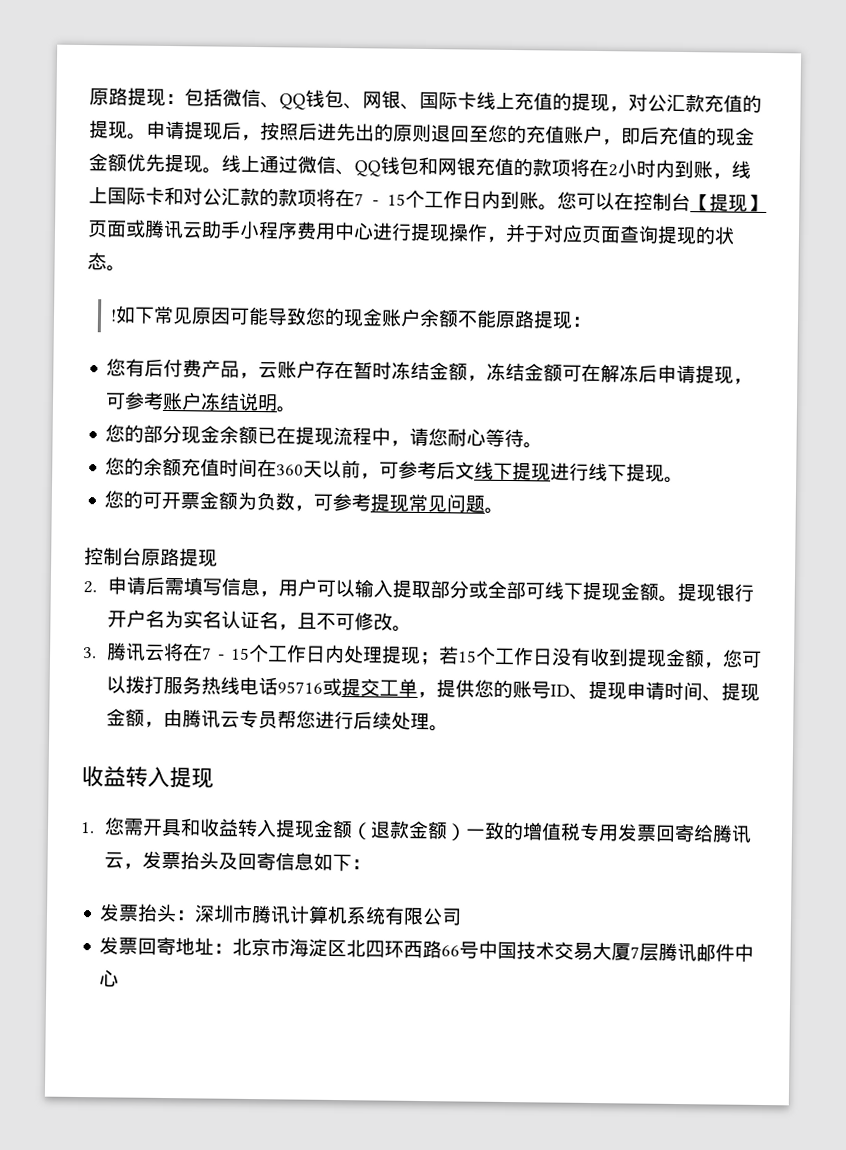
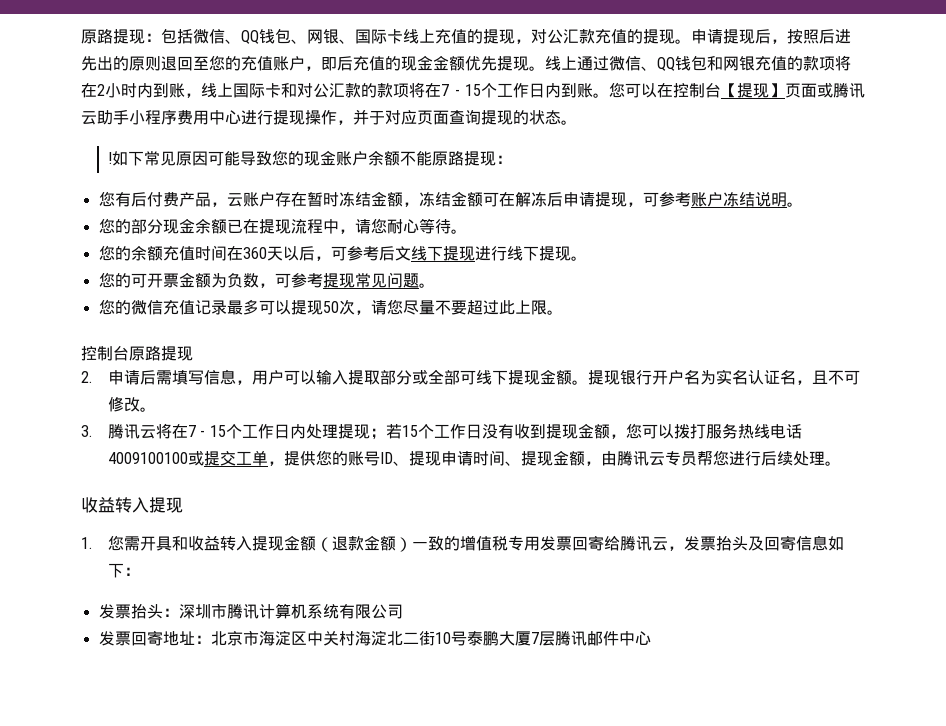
[341,460,362,479] 前 -> [298,246,315,261] 后
(505, 510) none -> [98,299,563,315] // 您的微信充值记录最多可以提现50次，请您尽量不要超过此上限。
[277,681,324,694] 95716 -> [107,452,188,464] 4009100100
[346,939,594,961] 北四环西路66号中国技术交易 -> [306,630,499,646] 中关村海淀北二街10号泰鹏

